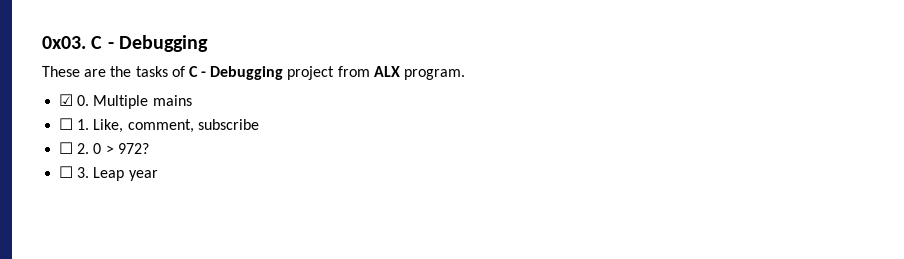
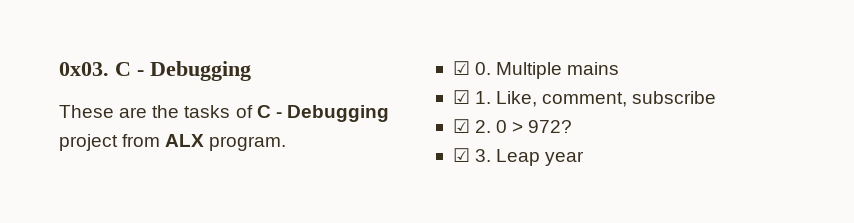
[59,118,74,130] ☐ -> [452,90,470,104] ☑
[59,142,74,154] ☐ -> [452,119,470,133] ☑
[59,166,74,178] ☐ -> [452,148,470,162] ☑

